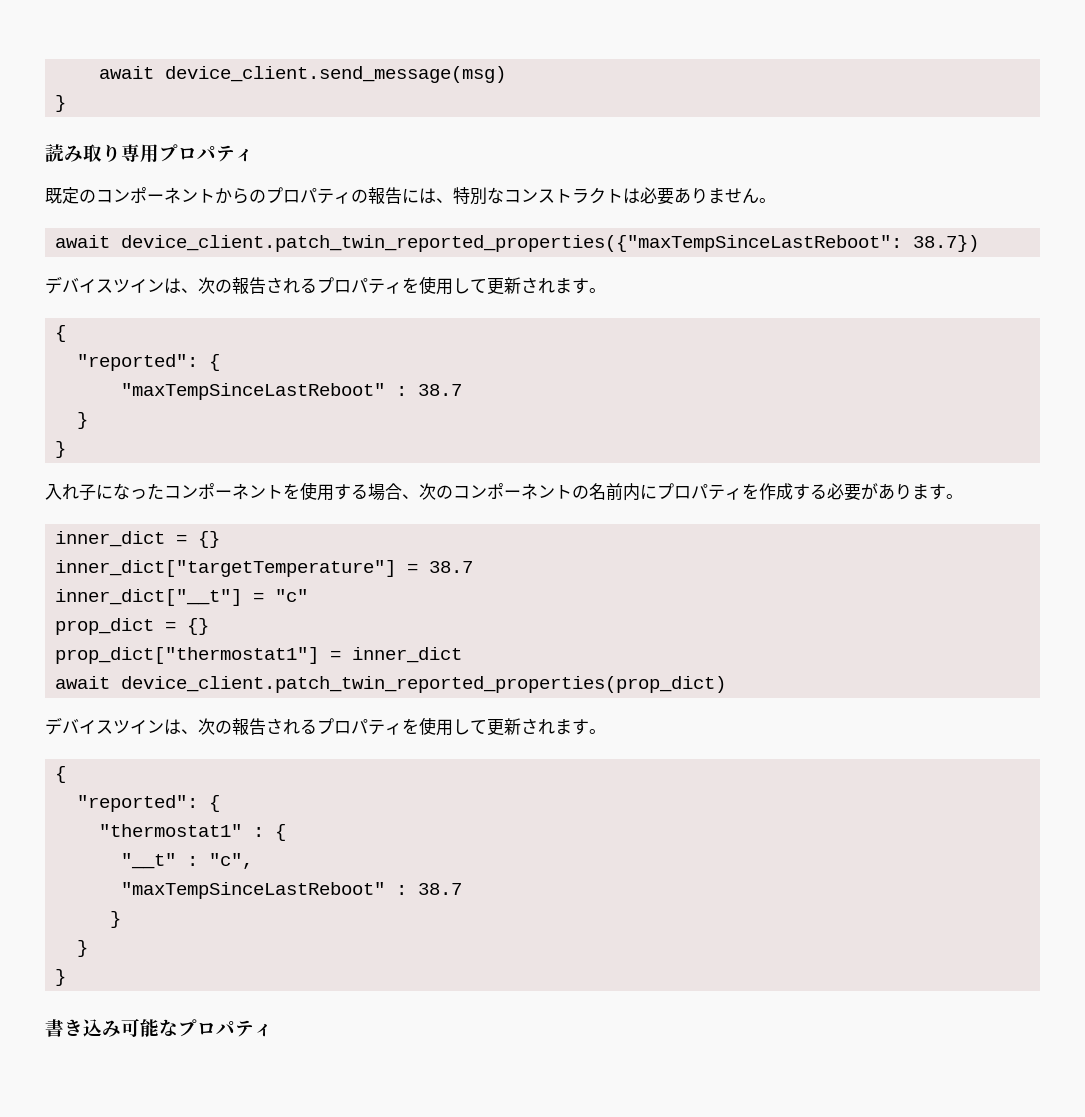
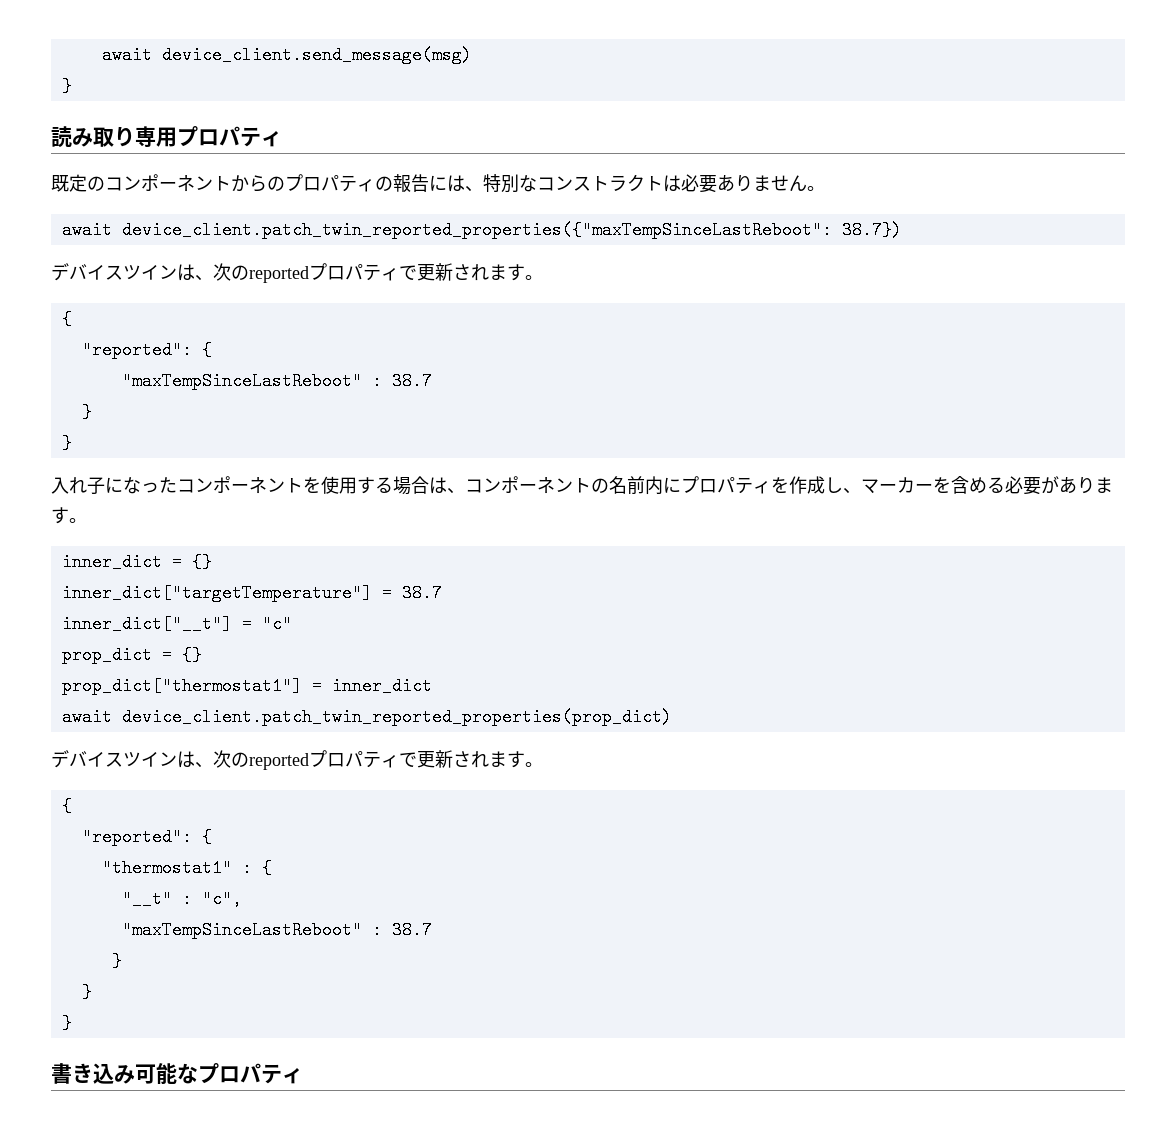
[232,276,487,295] 報告されるプロパティを使用して -> [249,263,417,283] reportedプロパティで
[402,483,453,500] 、次の -> [429,477,465,494] は、
[793,484,810,500] す -> [825,476,987,494] し、マーカーを含め
[232,717,487,736] 報告されるプロパティを使用して -> [249,750,417,770] reportedプロパティで

